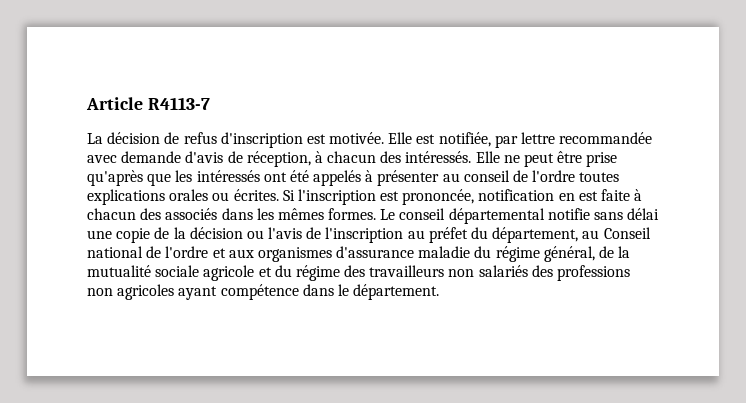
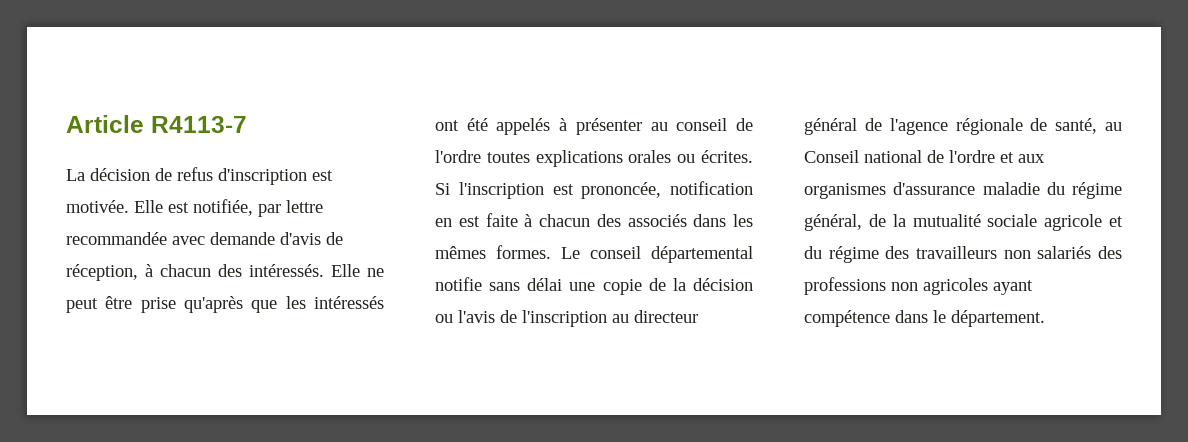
[428,227,579,243] préfet du département, -> [634,310,698,323] [804,118,1098,135] directeur général de l'agence régionale de santé,

